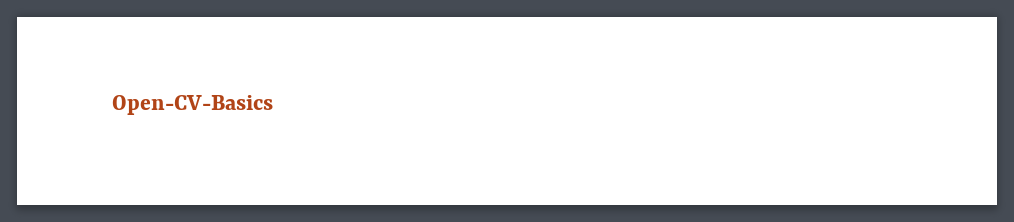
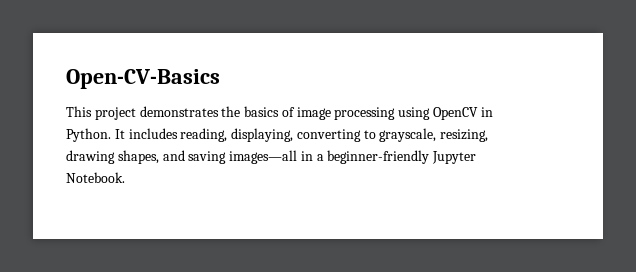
(273, 105) none -> [66,106,493,120] [66,128,489,142] [66,150,477,164] [66,172,125,183] // This project demonstrates the basics of image processing using OpenCV in Python. It includes reading, displaying, converting to grayscale, resizing, drawing shapes, and saving images—all in a beginner-friendly Jupyter Notebook.

